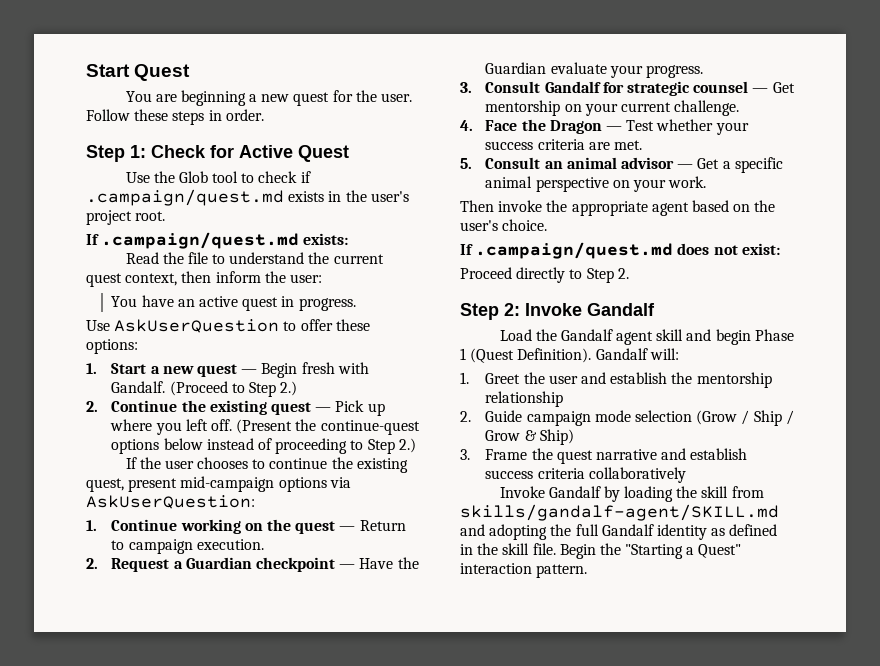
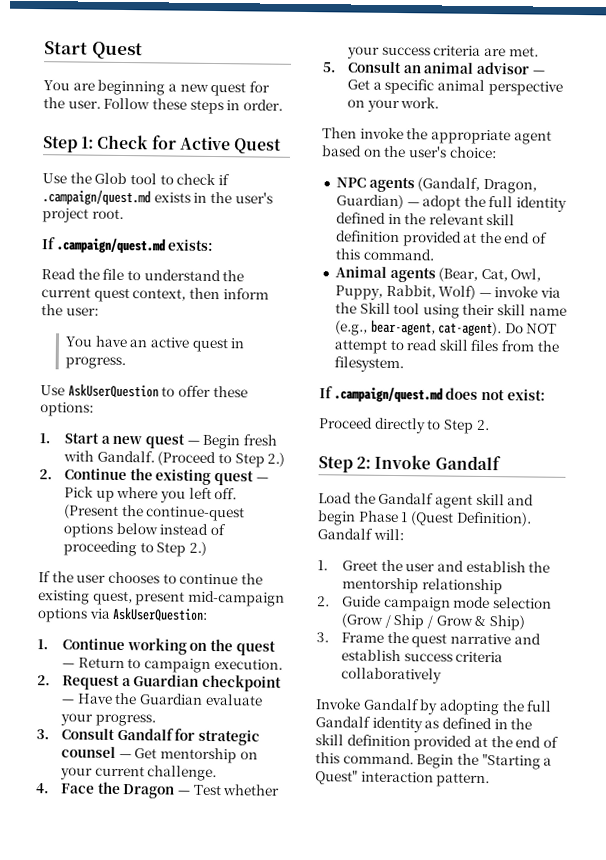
[502,219,548,231] choice. -> [449,146,497,159] [335,176,537,194] [335,194,568,212] [335,212,516,226] [335,230,549,247] [334,248,434,261] [334,266,542,283] [334,284,562,300] [334,302,567,319] [334,319,558,337] [333,339,559,354] [333,356,404,373] choice: // NPC agents (Gandalf, Dragon, Guardian) — adopt the full identity defined in the relevant skill definition provided at the end of this command. // Animal agents (Bear, Cat, Owl, Puppy, Rabbit, Wolf) — invoke via the Skill tool using their skill name (e.g., bear-agent, cat-agent). Do NOT attempt to read skill files from the filesystem.
[624,486,764,502] [460,504,779,521] [460,524,485,536] loading the skill from skills/gandalf-agent/SKILL.md and -> (439, 707) none
[532,543,556,555] file. -> [346,734,559,751] [315,752,414,765] definition provided at the end of this command.

